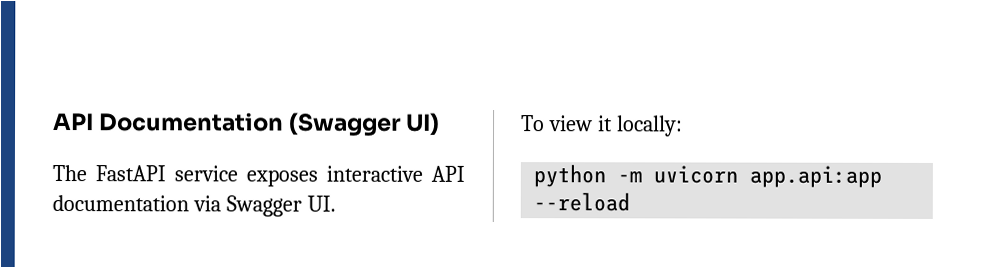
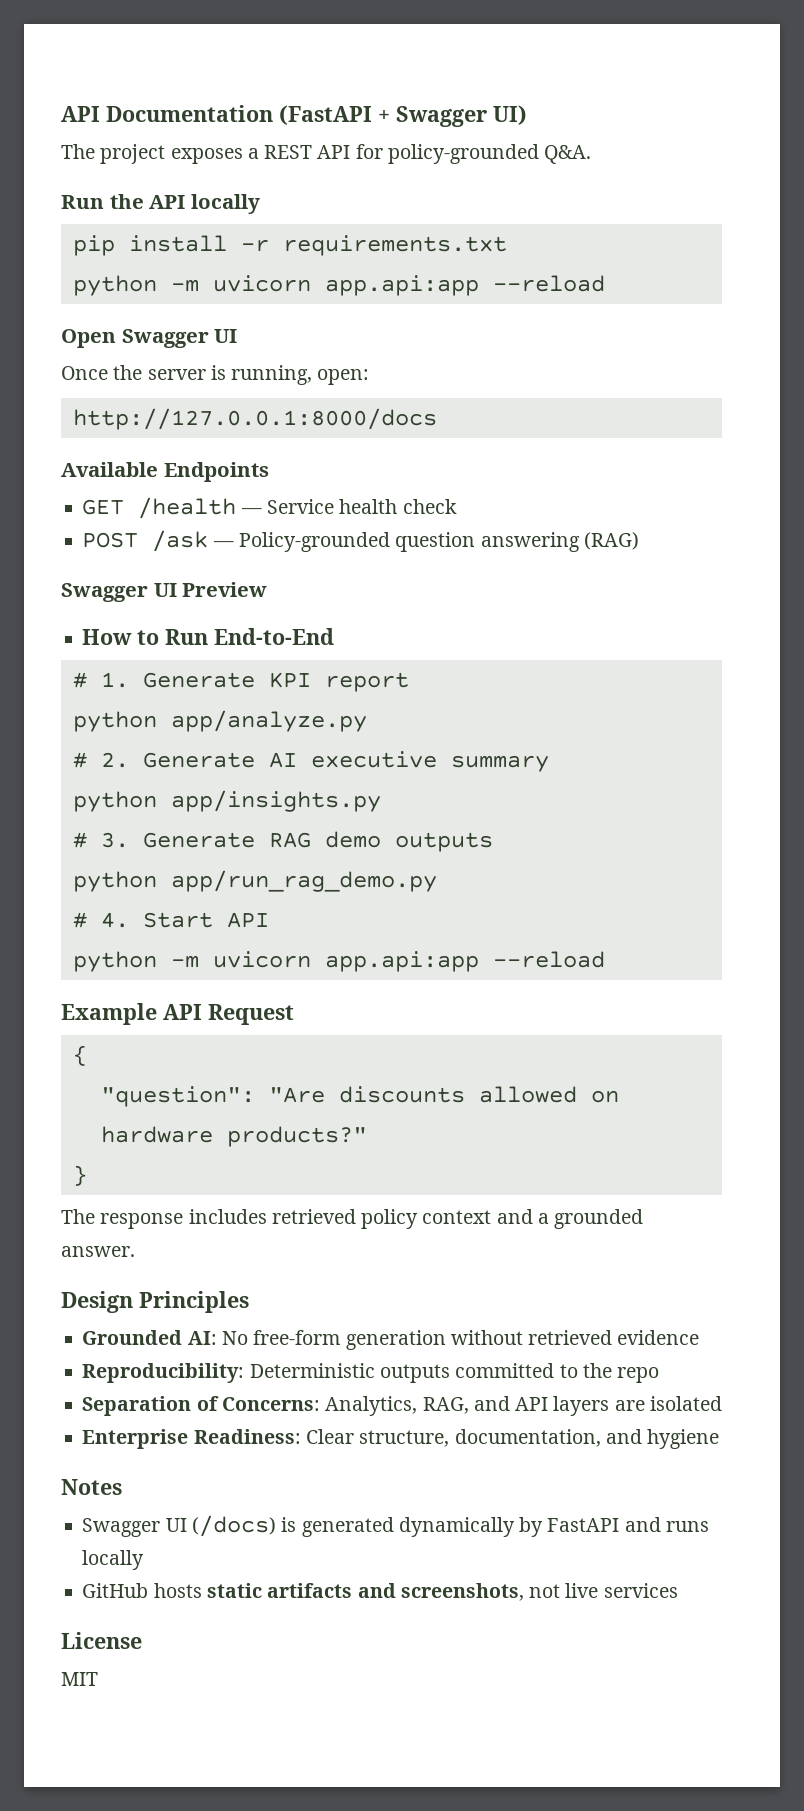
[288,112,403,136] (Swagger -> [279,105,487,127] (FastAPI + Swagger
[95,165,465,187] [52,195,336,217] [521,115,683,137] [533,164,883,188] [533,192,631,212] FastAPI service exposes interactive API documentation via Swagger UI. // To view it locally: // python -m uvicorn app.api:app --reload -> [100,144,592,164] [61,194,260,214] [72,235,507,256] [72,275,605,296] [61,329,238,348] [61,365,370,385] [72,408,437,430] [61,462,269,482] [82,497,457,519] [82,530,639,552] [61,582,268,602] [82,628,335,645] [72,672,409,692] [72,710,367,732] [72,751,549,772] [72,790,381,812] [72,831,493,852] [72,870,437,892] [72,912,269,928] [72,951,605,972] [61,1003,294,1025] [72,1045,87,1066] [100,1086,619,1107] [100,1126,367,1147] [72,1165,87,1186] [61,1209,644,1229] [61,1246,135,1257] [61,1291,249,1313] [82,1330,700,1350] [82,1363,660,1383] [82,1396,722,1416] [82,1429,720,1449] [61,1479,122,1495] [82,1515,709,1537] [82,1550,145,1570] [82,1583,678,1601] [61,1632,142,1649] [61,1672,98,1686] project exposes a REST API for policy‑grounded Q&A. // Run the API locally // pip install -r requirements.txt // python -m uvicorn app.api:app --reload // Open Swagger UI // Once the server is running, open: // http://127.0.0.1:8000/docs // Available Endpoints // GET /health — Service health check // POST /ask — Policy‑grounded question answering (RAG) // Swagger UI Preview // How to Run End‑to‑End // # 1. Generate KPI report // python app/analyze.py // # 2. Generate AI executive summary // python app/insights.py // # 3. Generate RAG demo outputs // python app/run_rag_demo.py // # 4. Start API // python -m uvicorn app.api:app --reload // Example API Request // { // "question": "Are discounts allowed on hardware products?" // } // The response includes retrieved policy context and a grounded answer. // Design Principles // Grounded AI: No free‑form generation without retrieved evidence // Reproducibility: Deterministic outputs committed to the repo // Separation of Concerns: Analytics, RAG, and API layers are isolated // Enterprise Readiness: Clear structure, documentation, and hygiene // Notes // Swagger UI (/docs) is generated dynamically by FastAPI and runs locally // GitHub hosts static artifacts and screenshots, not live services // License // MIT

